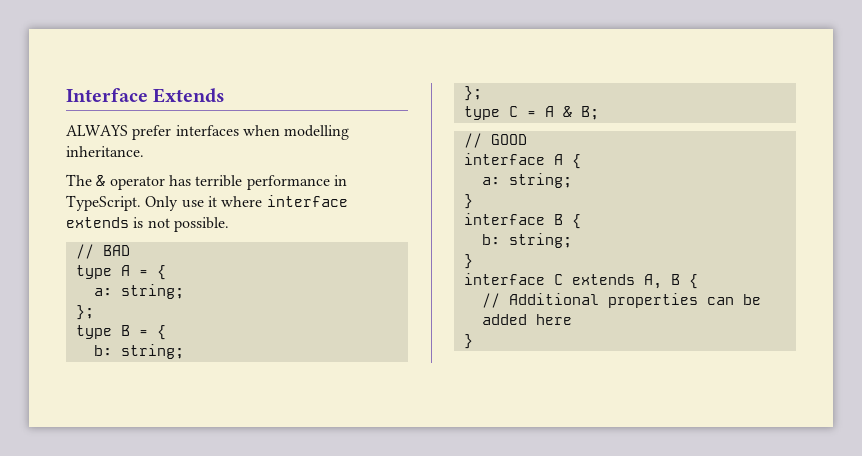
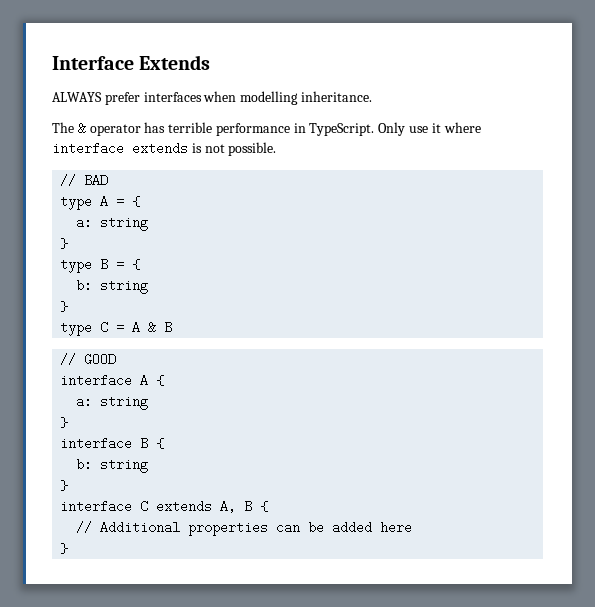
[120,284,184,299] [75,305,94,320] string; // }; -> [100,218,149,231] [60,238,69,249] string // }
[120,344,184,359] [463,86,482,101] string; // }; -> [100,281,149,294] [60,301,69,312] string // }
[580,106,599,120] B; -> [164,321,173,334] B
[508,173,572,188] string; -> [100,397,149,410] string
[508,233,572,248] string; -> [100,460,149,473] string

